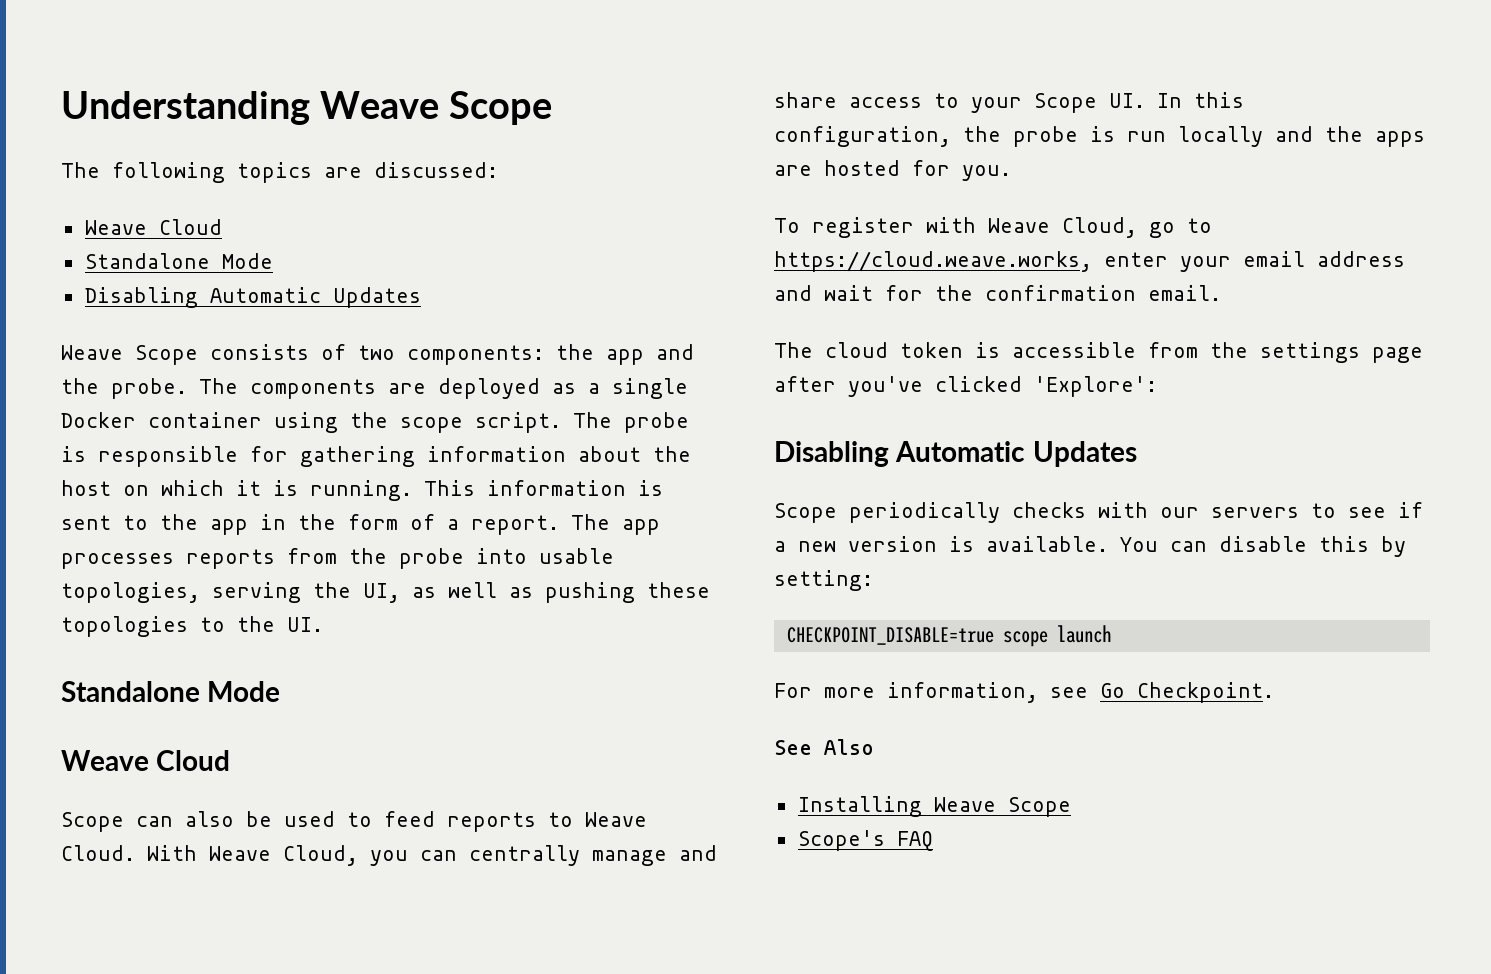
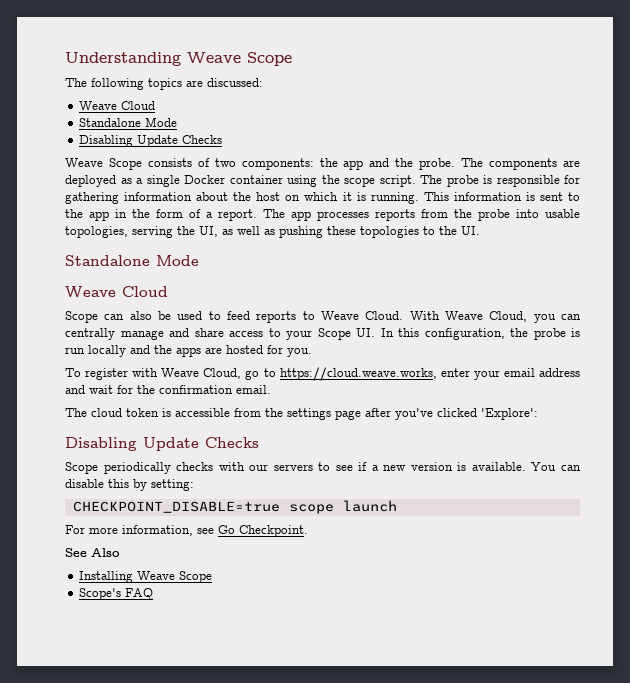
[209,287,421,308] Automatic Updates -> [137,135,223,147] Update Checks
[895,441,1137,467] Automatic Updates -> [143,437,259,451] Update Checks

